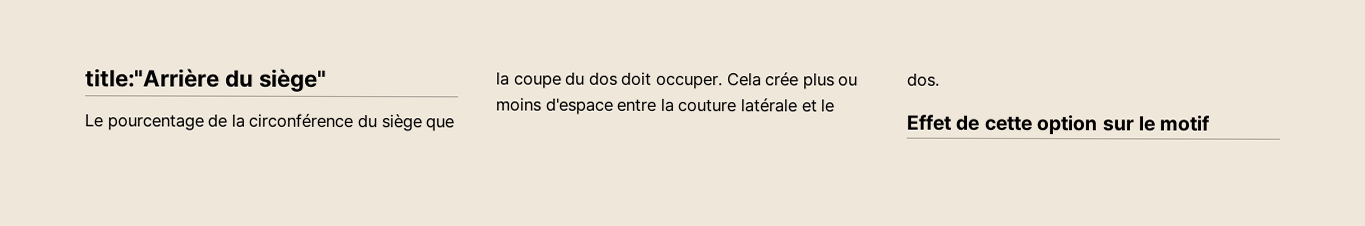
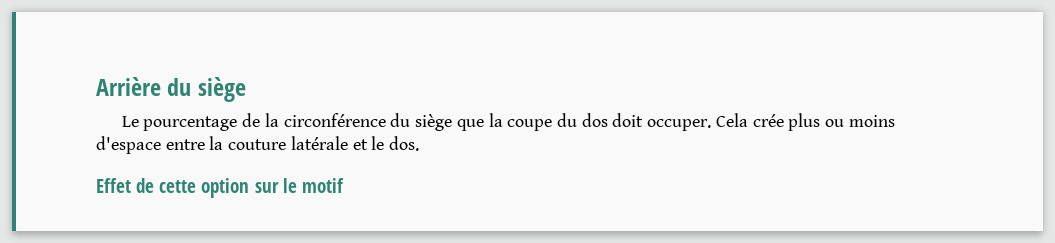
[85,68,328,92] title:"Arrière du siège" -> [96,77,246,102] Arrière du siège

